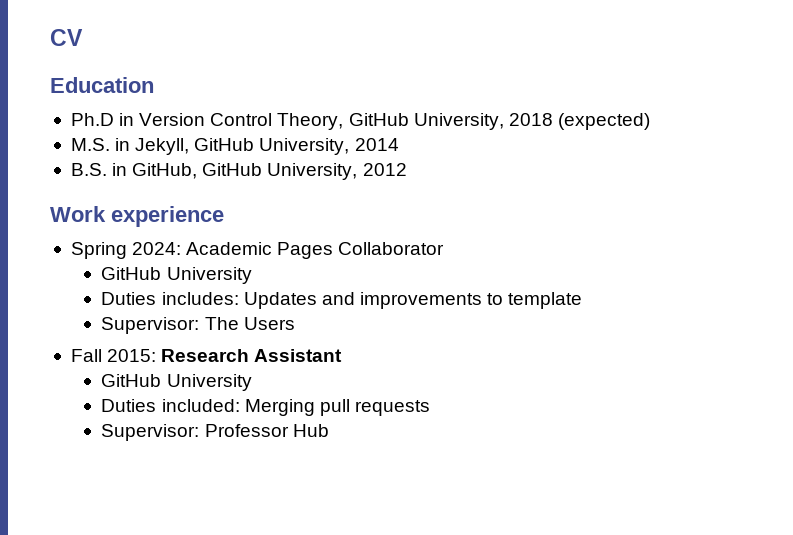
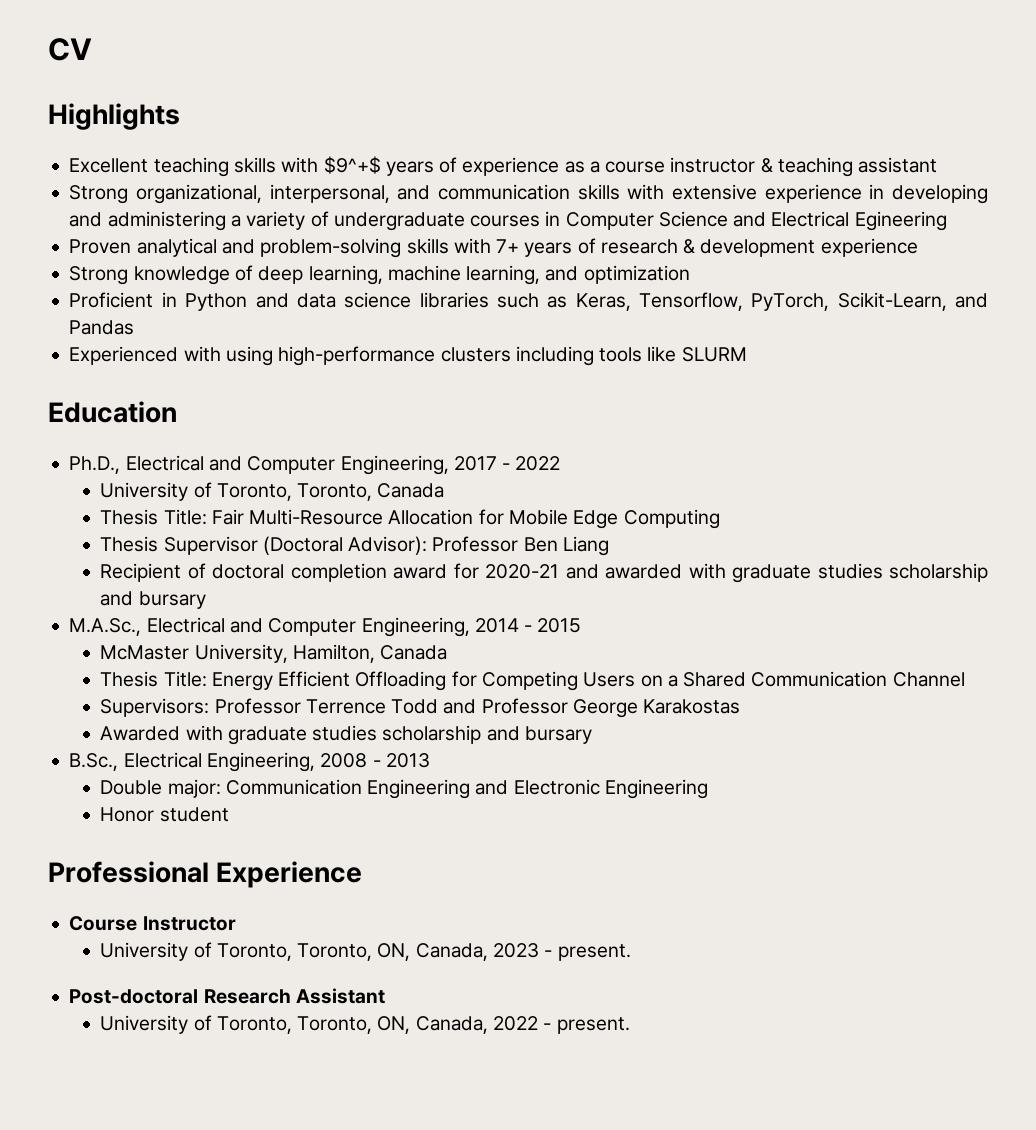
[50,77,154,93] [70,113,650,130] [70,138,399,155] [70,163,407,180] [50,206,224,227] [70,242,445,259] [101,267,252,284] [101,292,583,309] [101,317,295,334] [70,349,157,362] Education // Ph.D in Version Control Theory, GitHub University, 2018 (expected) // M.S. in Jekyll, GitHub University, 2014 // B.S. in GitHub, GitHub University, 2012 // Work experience // Spring 2024: Academic Pages Collaborator // GitHub University // Duties includes: Updates and improvements to template // Supervisor: The Users // Fall 2015: -> [48,103,180,130] [69,156,938,177] [69,184,988,204] [69,211,947,231] [69,238,918,258] [69,265,690,285] [69,292,989,311] [69,320,135,335] [69,346,747,366] [48,401,177,423] [69,455,561,475] [100,482,445,501] [100,509,720,529] [100,536,610,556] [100,563,988,583] [100,591,206,609] [69,617,582,637] [100,644,448,663] [100,671,965,691] [100,698,741,718] [100,725,593,745] [69,752,430,772] [100,779,709,799] [100,807,229,822] [48,861,363,888] [69,916,236,931] [100,942,631,961] [69,989,199,1004] Highlights // Excellent teaching skills with $9^+$ years of experience as a course instructor & teaching assistant // Strong organizational, interpersonal, and communication skills with extensive experience in developing and administering a variety of undergraduate courses in Computer Science and Electrical Egineering // Proven analytical and problem-solving skills with 7+ years of research & development experience // Strong knowledge of deep learning, machine learning, and optimization // Proficient in Python and data science libraries such as Keras, Tensorflow, PyTorch, Scikit-Learn, and Pandas // Experienced with using high-performance clusters including tools like SLURM // Education // Ph.D., Electrical and Computer Engineering, 2017 - 2022 // University of Toronto, Toronto, Canada // Thesis Title: Fair Multi-Resource Allocation for Mobile Edge Computing // Thesis Supervisor (Doctoral Advisor): Professor Ben Liang // Recipient of doctoral completion award for 2020-21 and awarded with graduate studies scholarship and bursary // M.A.Sc., Electrical and Computer Engineering, 2014 - 2015 // McMaster University, Hamilton, Canada // Thesis Title: Energy Efficient Offloading for Competing Users on a Shared Communication Channel // Supervisors: Professor Terrence Todd and Professor George Karakostas // Awarded with graduate studies scholarship and bursary // B.Sc., Electrical Engineering, 2008 - 2013 // Double major: Communication Engineering and Electronic Engineering // Honor student // Professional Experience // Course Instructor // University of Toronto, Toronto, ON, Canada, 2023 - present. // Post-doctoral
[101,374,252,391] [101,399,430,416] [101,424,329,441] GitHub University // Duties included: Merging pull requests // Supervisor: Professor Hub -> [100,1015,630,1034] University of Toronto, Toronto, ON, Canada, 2022 - present.

